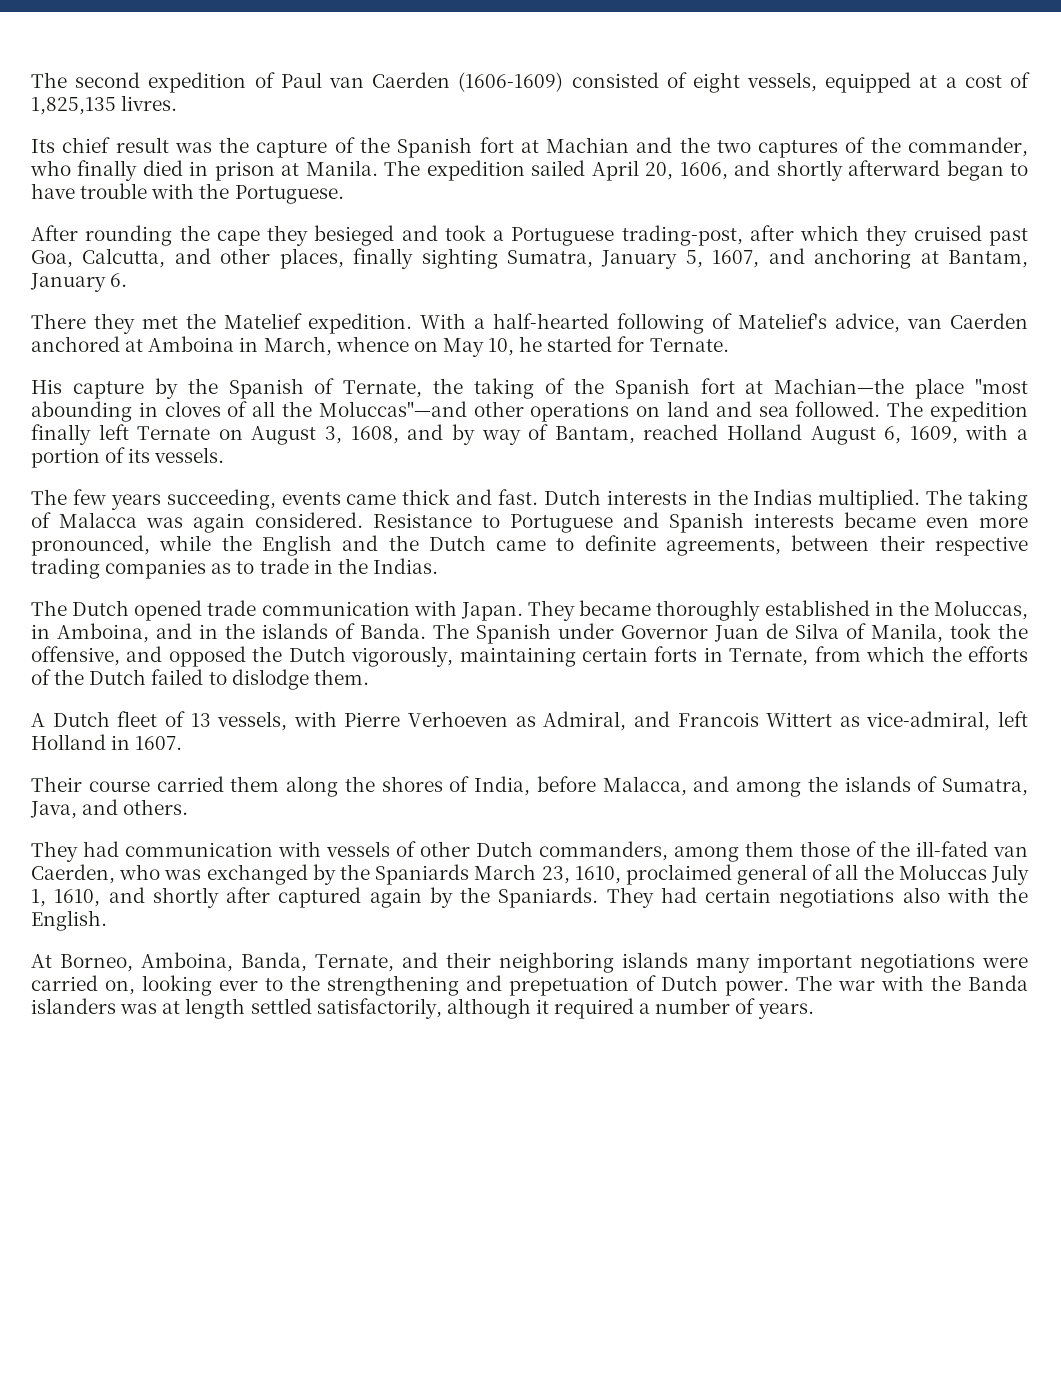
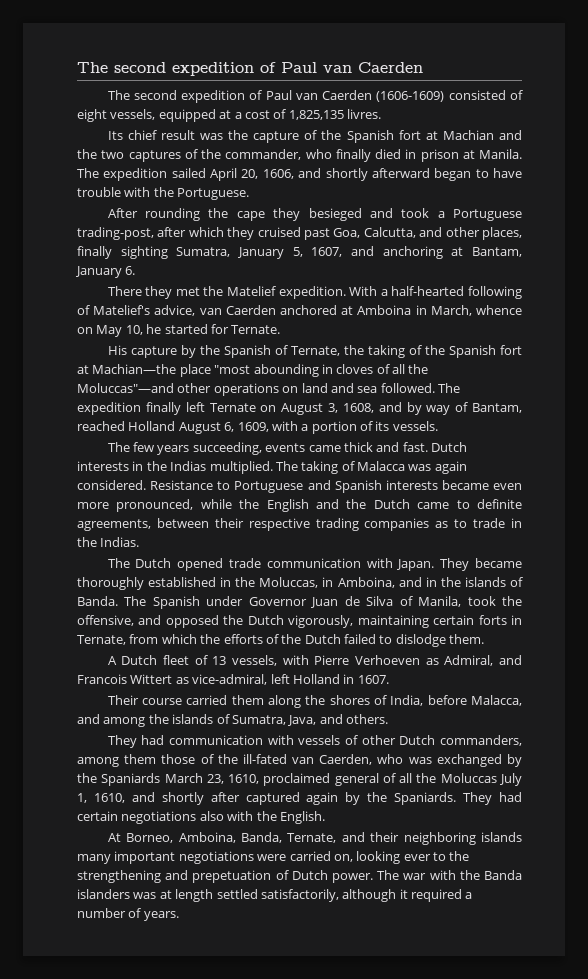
[31,72,451,93] The second expedition of Paul van Caerden -> [77,62,423,76] [107,90,373,103] The second expedition of Paul van Caerden // The second expedition of Paul van Caerden

